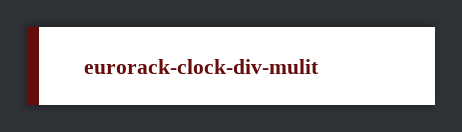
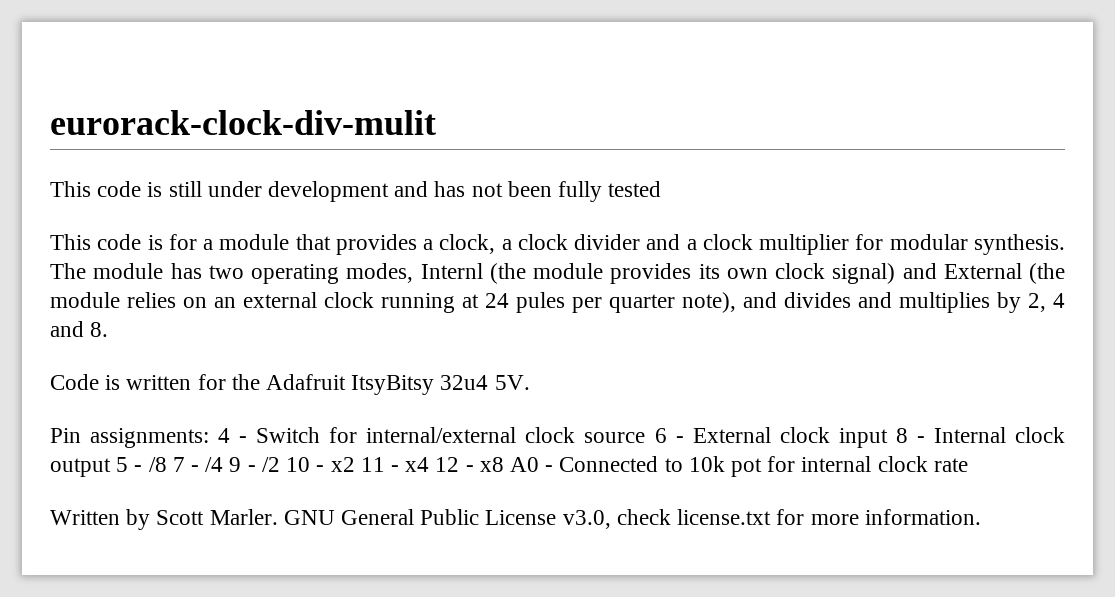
(319, 66) none -> [50,181,662,202] [50,234,1066,255] [50,263,1065,284] [50,292,1065,313] [50,321,109,337] [50,374,530,395] [50,427,1065,448] [50,456,968,477] [50,509,981,530] // This code is still under development and has not been fully tested // This code is for a module that provides a clock, a clock divider and a clock multiplier for modular synthesis. The module has two operating modes, Internl (the module provides its own clock signal) and External (the module relies on an external clock running at 24 pules per quarter note), and divides and multiplies by 2, 4 and 8. // Code is written for the Adafruit ItsyBitsy 32u4 5V. // Pin assignments: 4 - Switch for internal/external clock source 6 - External clock input 8 - Internal clock output 5 - /8 7 - /4 9 - /2 10 - x2 11 - x4 12 - x8 A0 - Connected to 10k pot for internal clock rate // Written by Scott Marler. GNU General Public License v3.0, check license.txt for more information.

